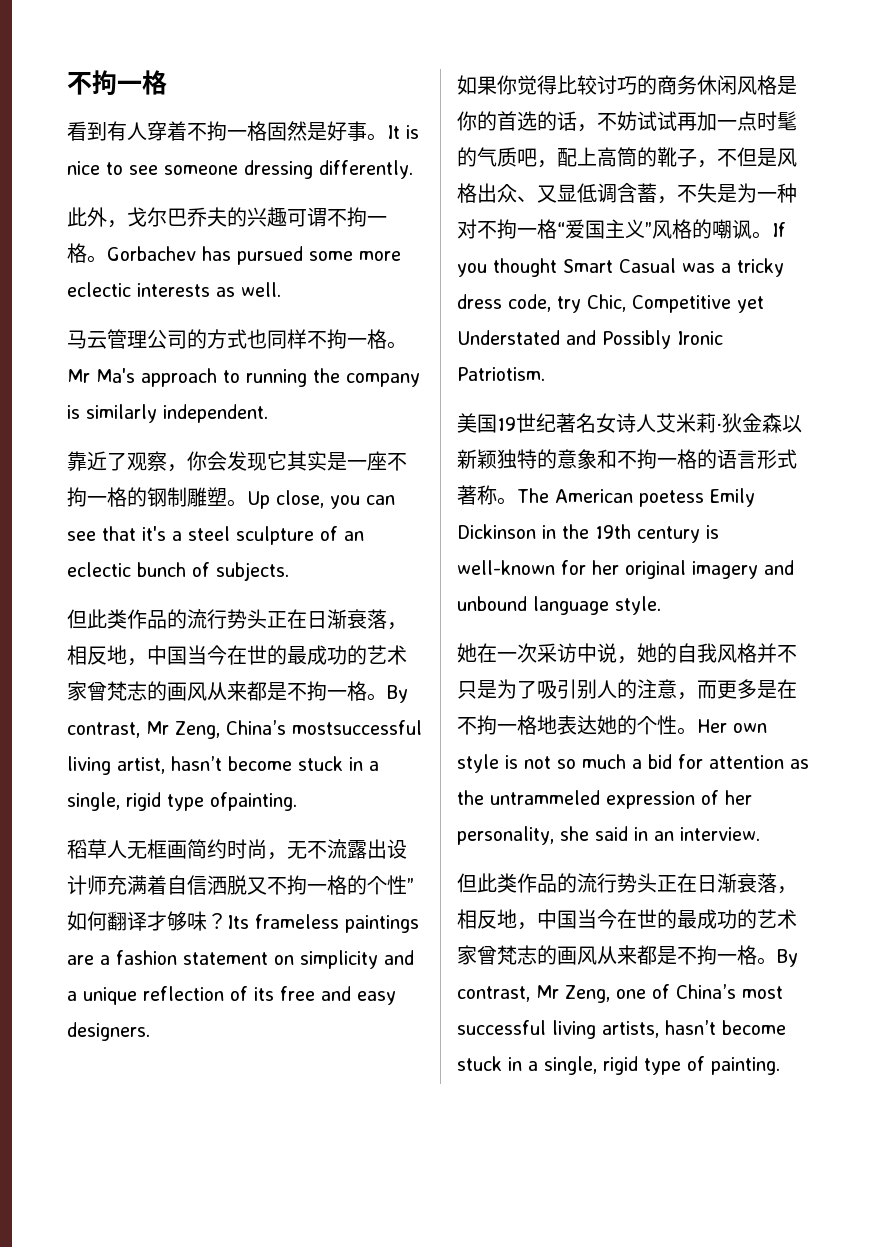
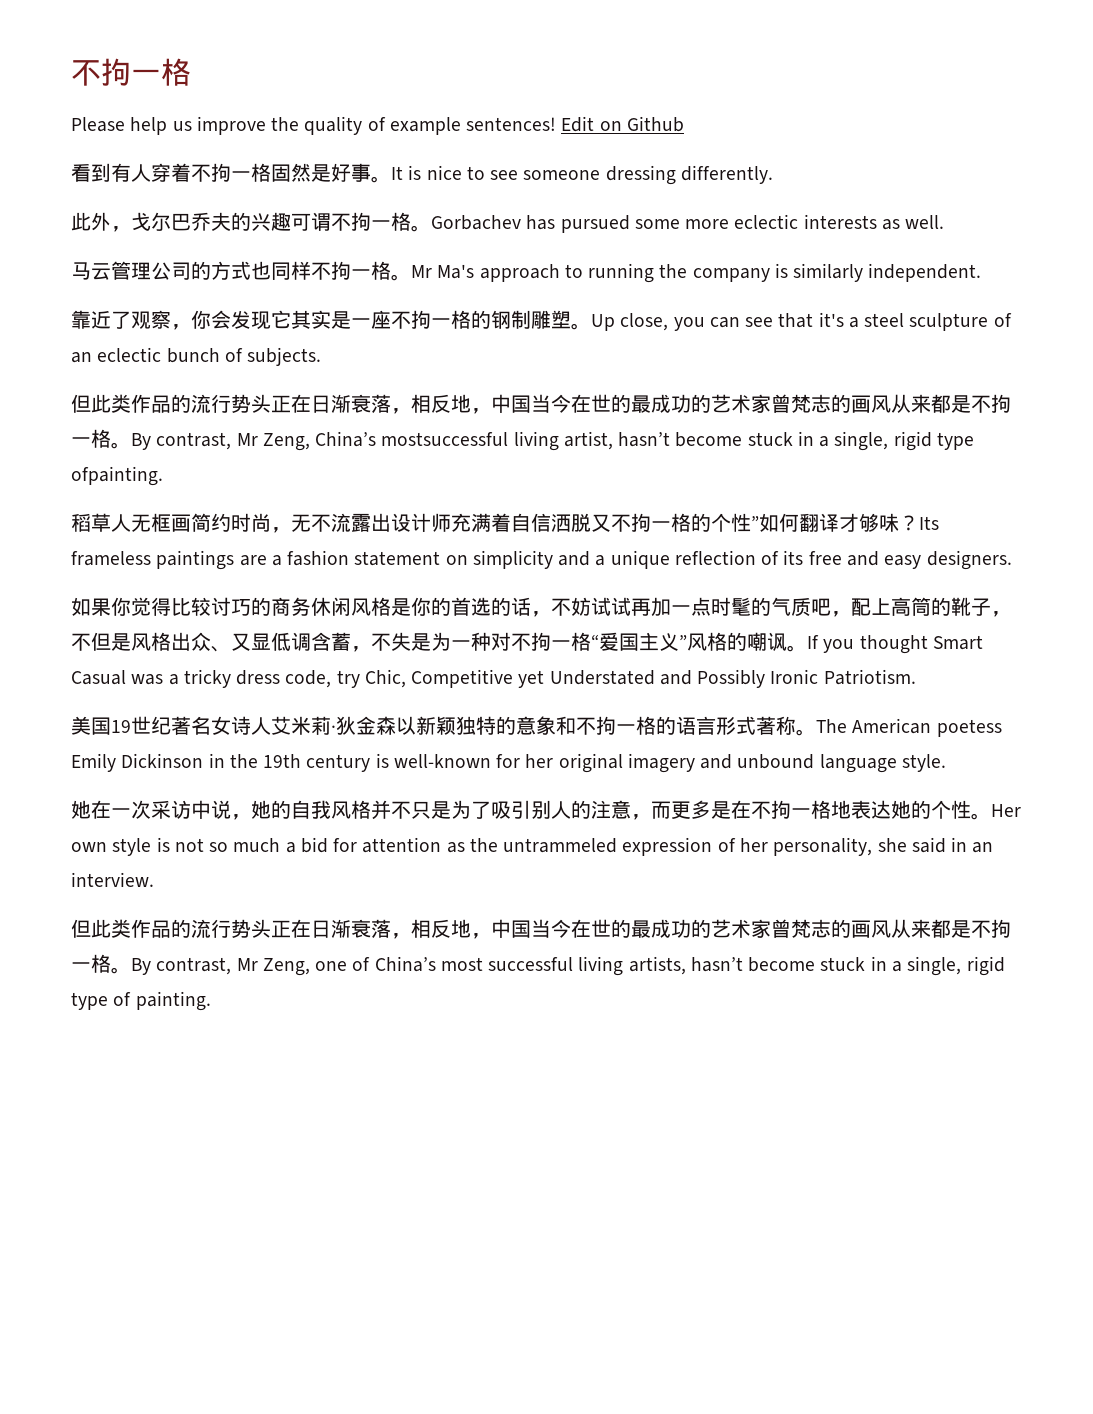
[67,70,167,95] 不拘一格 -> [71,58,191,86] [71,116,684,135] 不拘一格 // Please help us improve the quality of example sentences! Edit on Github

